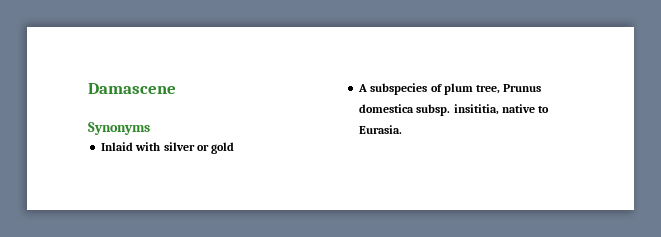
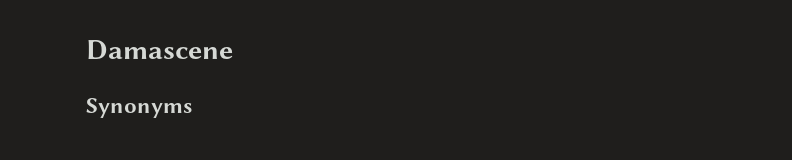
[101,142,235,154] [358,83,542,95] [359,104,550,116] [359,125,403,134] // Inlaid with silver or gold // A subspecies of plum tree, Prunus domestica subsp. insititia, native to Eurasia. -> (192, 108) none

